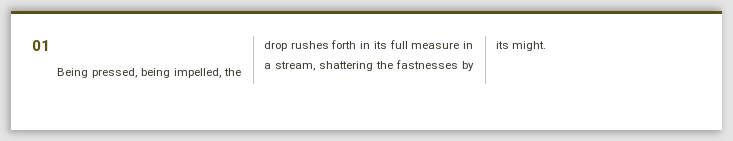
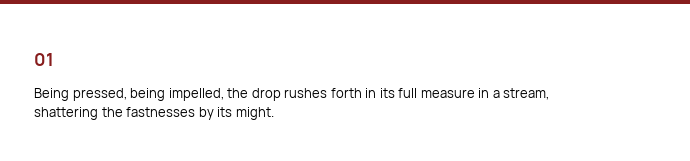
(315, 66) none -> (550, 94) //

